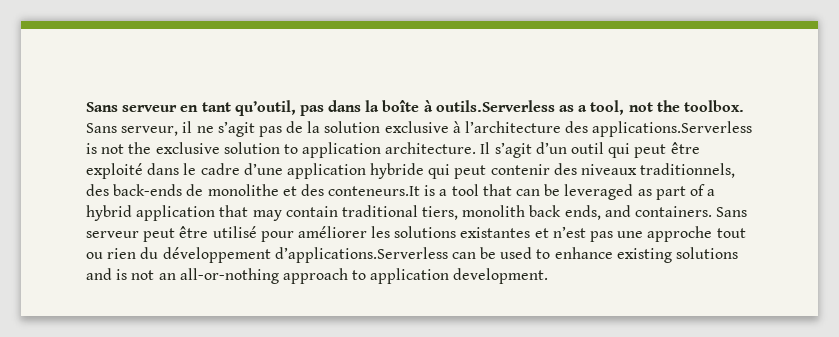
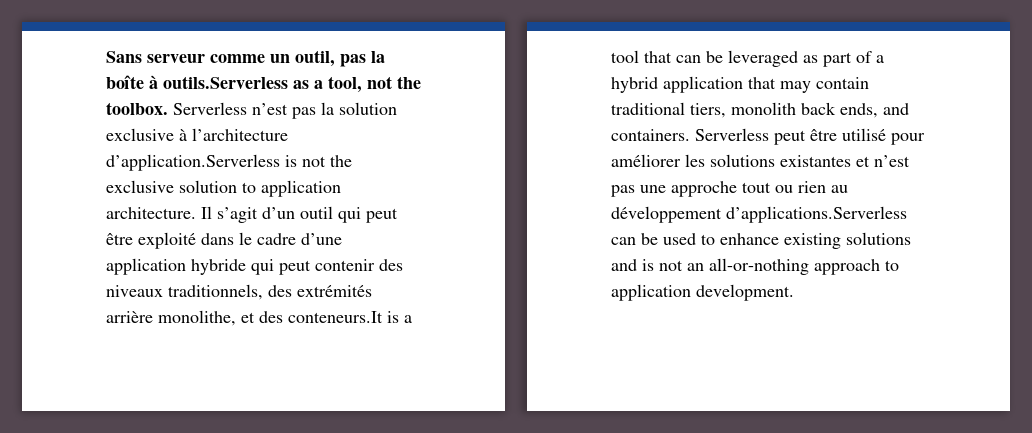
[86,100,362,116] Sans serveur en tant qu’outil, pas dans -> [106,50,366,67] Sans serveur comme un outil, pas
[86,121,304,137] Sans serveur, il ne s’agit pas de -> [173,102,316,119] Serverless n’est pas
[565,121,753,137] des applications.Serverless -> [106,154,280,171] d’application.Serverless
[113,184,279,196] back-ends de monolithe -> [297,285,372,297] [106,310,236,326] extrémités arrière monolithe,
[716,207,748,217] [86,231,139,238] Sans serveur -> [695,128,769,141] Serverless
[140,247,159,259] du -> [831,185,848,193] au

